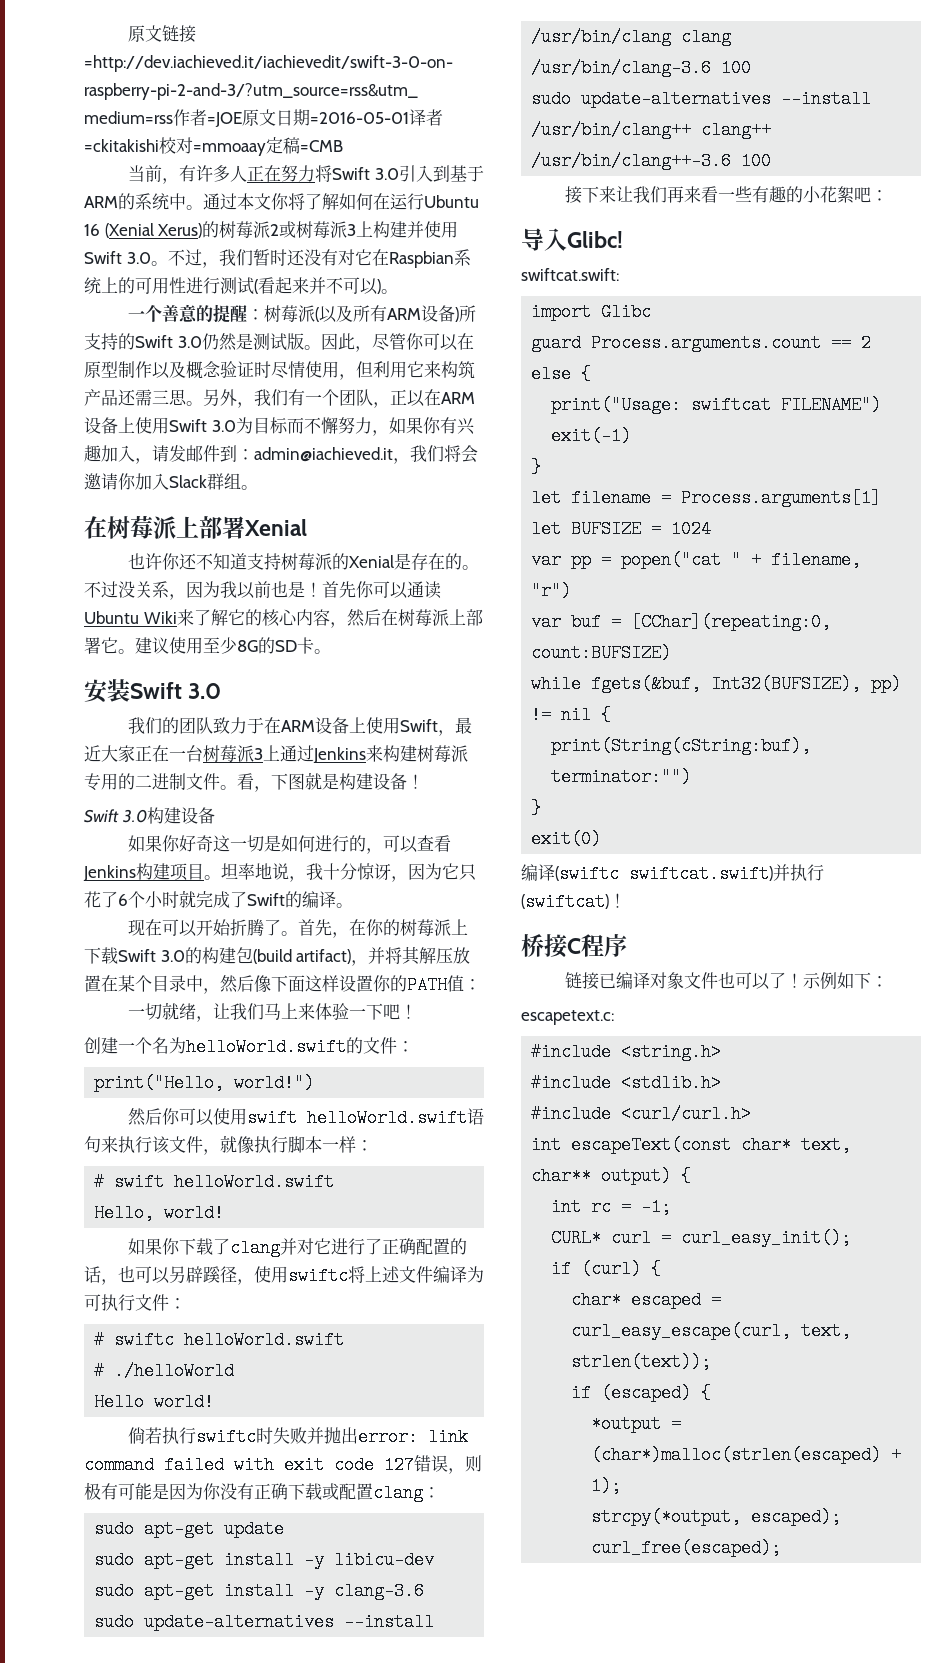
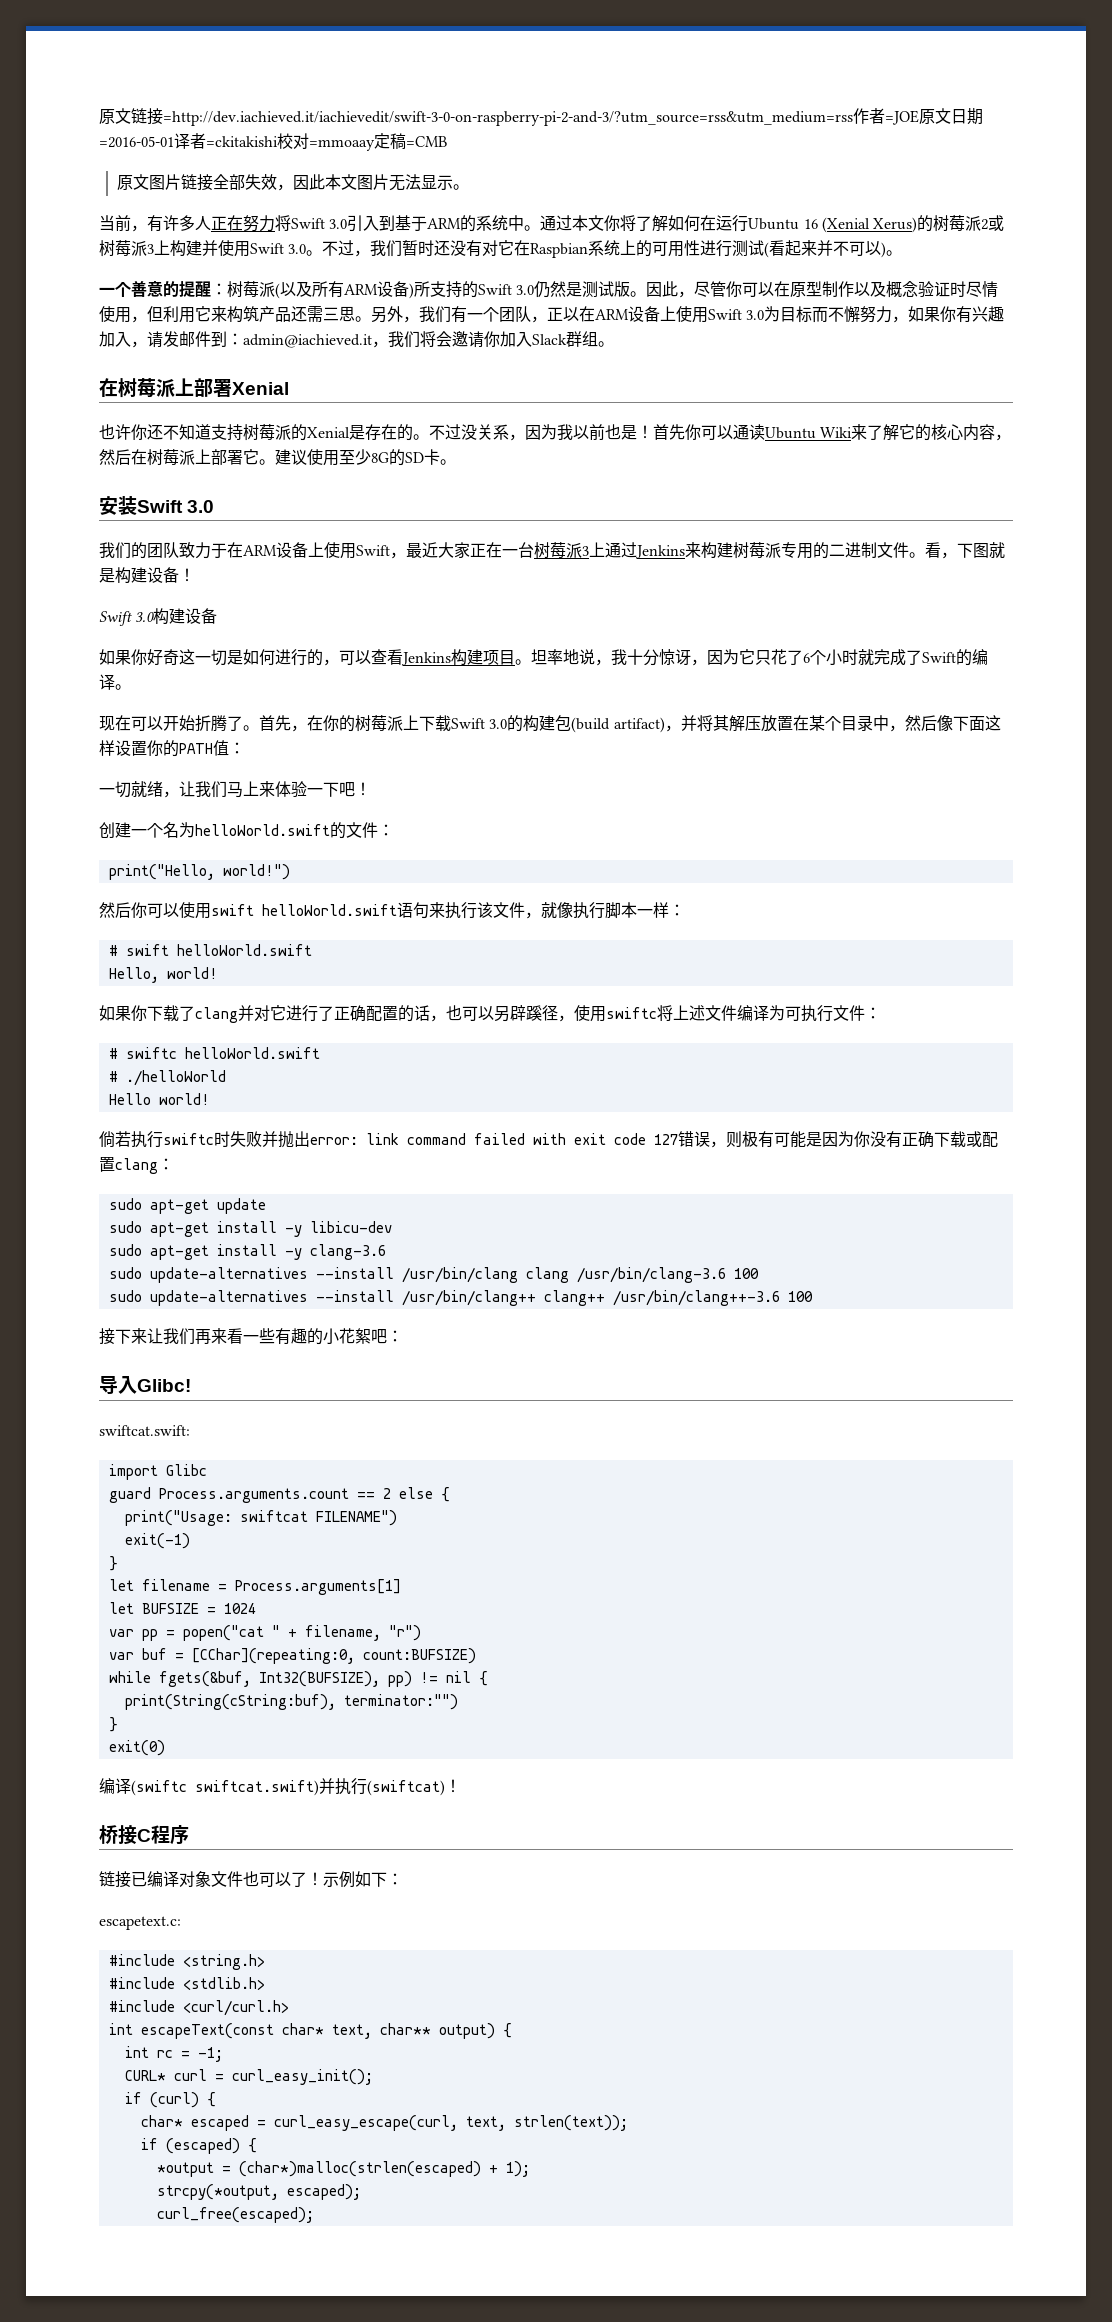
(343, 146) none -> [117,174,470,191] // 原文图片链接全部失效，因此本文图片无法显示。

